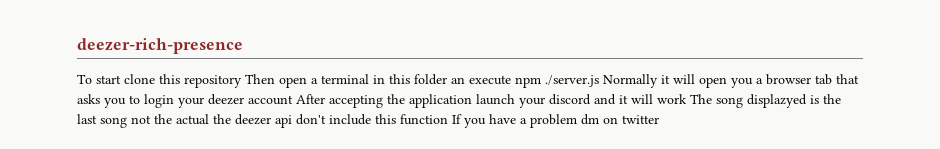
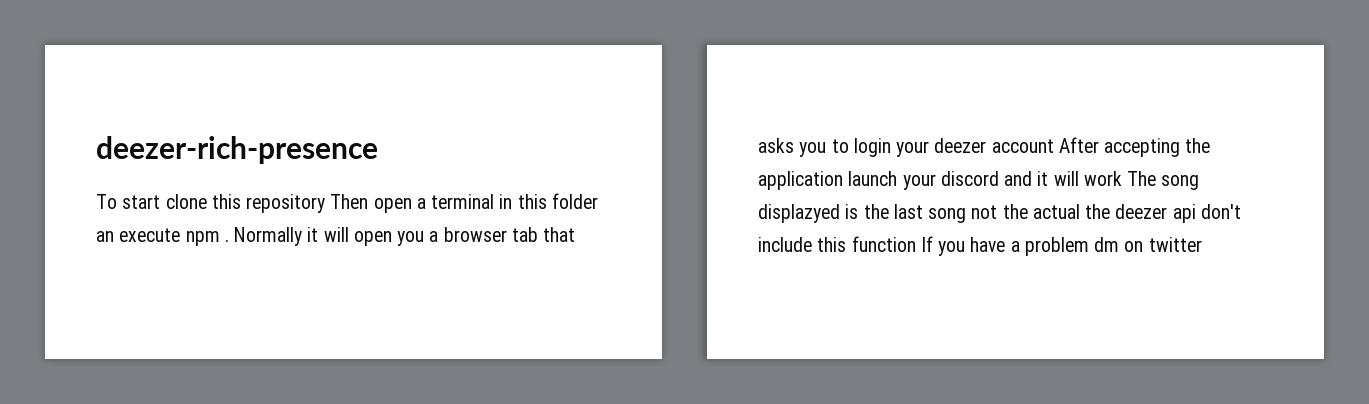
[545,75,599,87] ./server.js -> [224,239,229,242] .

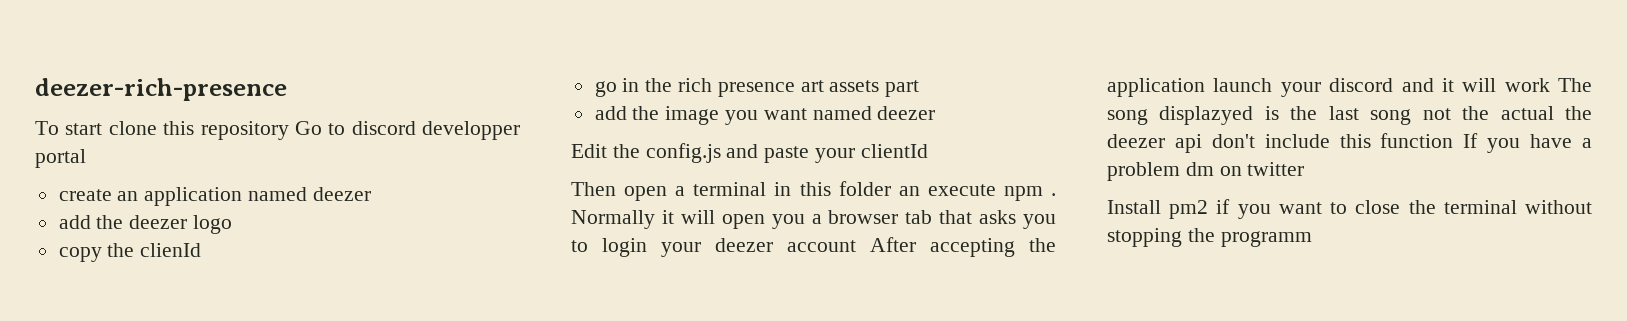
(326, 203) none -> [294,121,520,140] [35,149,86,168] [58,187,371,206] [58,215,233,234] [58,243,202,262] [594,78,920,97] [594,106,936,125] [571,143,928,163] Go to discord developper portal // create an application named deezer // add the deezer logo // copy the clienId // go in the rich presence art assets part // add the image you want named deezer // Edit the config.js and paste your clientId //
(1202, 244) none -> [1107,199,1592,219] [1107,228,1312,247] // Install pm2 if you want to close the terminal without stopping the programm

